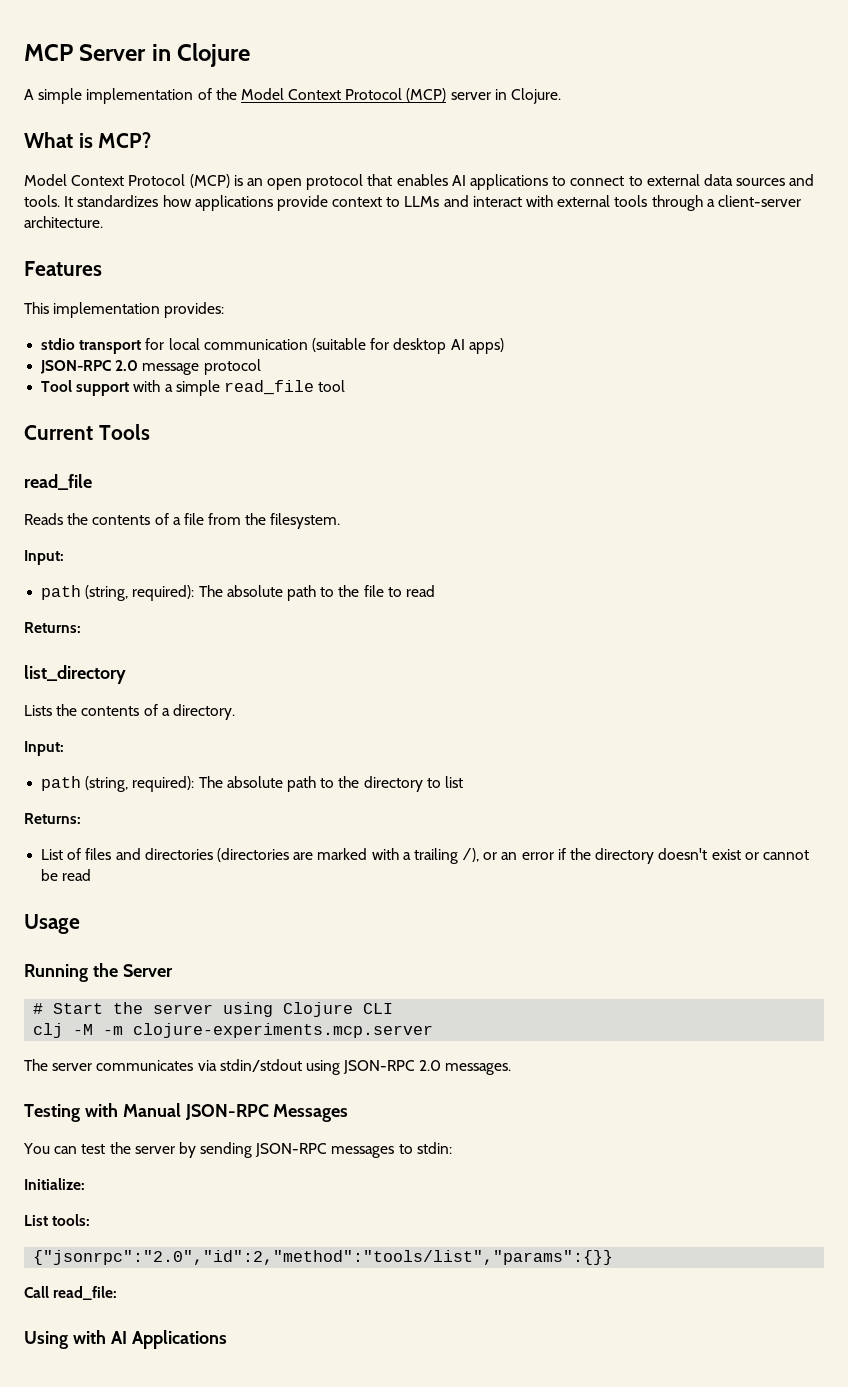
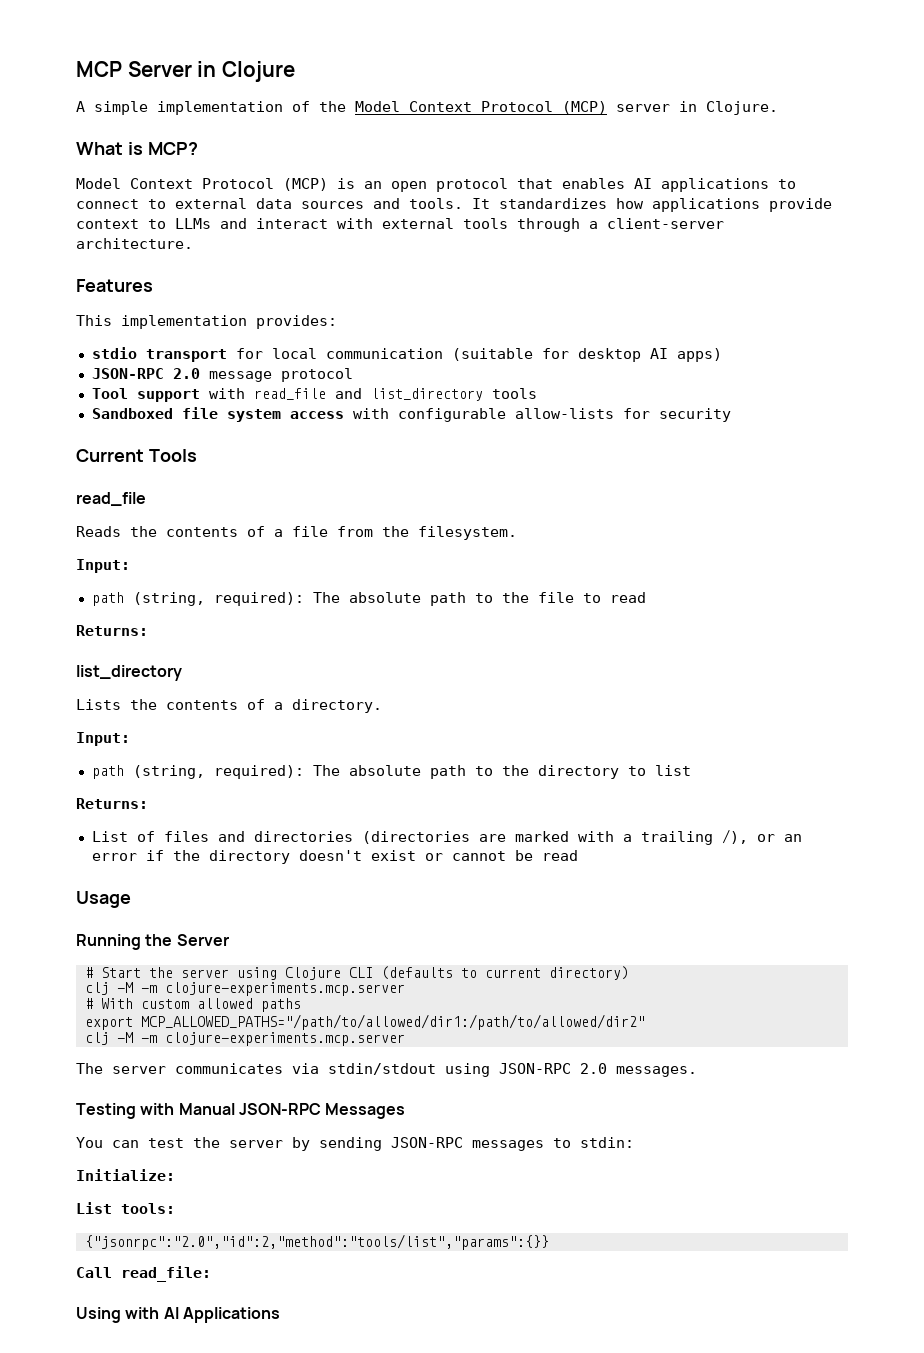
[164,380,346,396] a simple read_file tool -> [253,388,537,401] [91,407,731,422] read_file and list_directory tools // Sandboxed file system access with configurable allow-lists for security
(394, 1008) none -> [380,966,629,980] [84,982,405,996] [84,998,301,1012] [84,1014,645,1030] (defaults to current directory) // clj -M -m clojure-experiments.mcp.server // # With custom allowed paths // export MCP_ALLOWED_PATHS="/path/to/allowed/dir1:/path/to/allowed/dir2"

